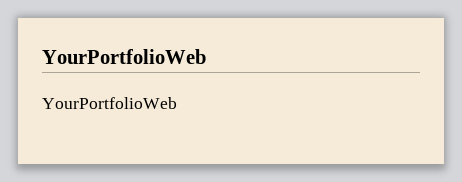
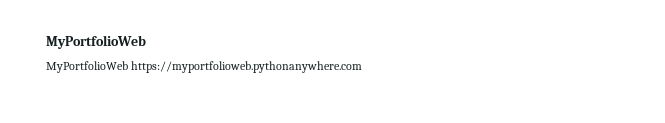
[42,49,206,64] [42,97,177,109] YourPortfolioWeb // YourPortfolioWeb -> [46,35,146,49] [46,61,363,73] MyPortfolioWeb // MyPortfolioWeb https://myportfolioweb.pythonanywhere.com

